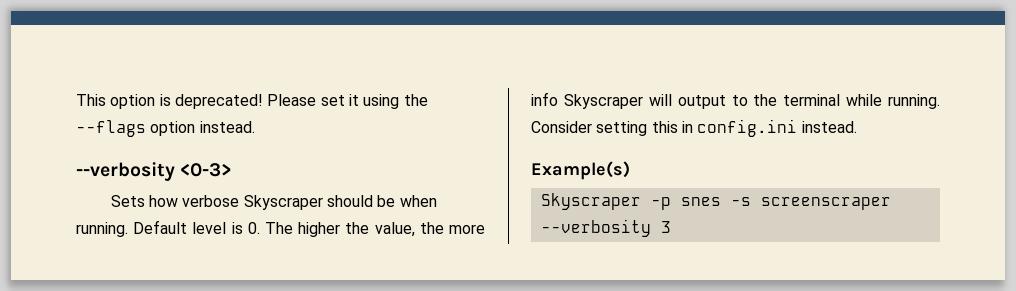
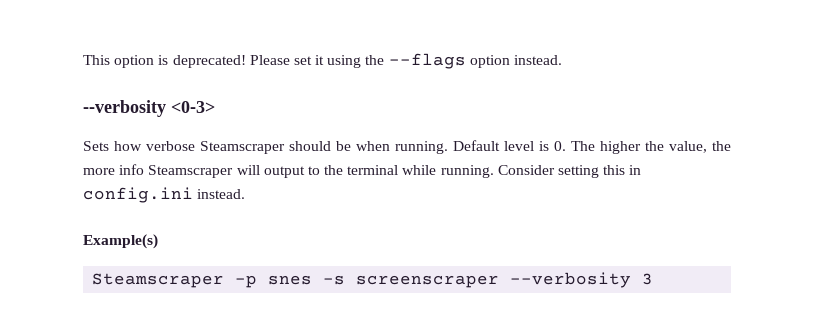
[243,195,323,210] Skyscraper -> [200,141,285,154] Steamscraper
[563,94,643,109] Skyscraper -> [148,165,234,178] Steamscraper
[540,193,641,210] Skyscraper -> [92,273,225,288] Steamscraper

